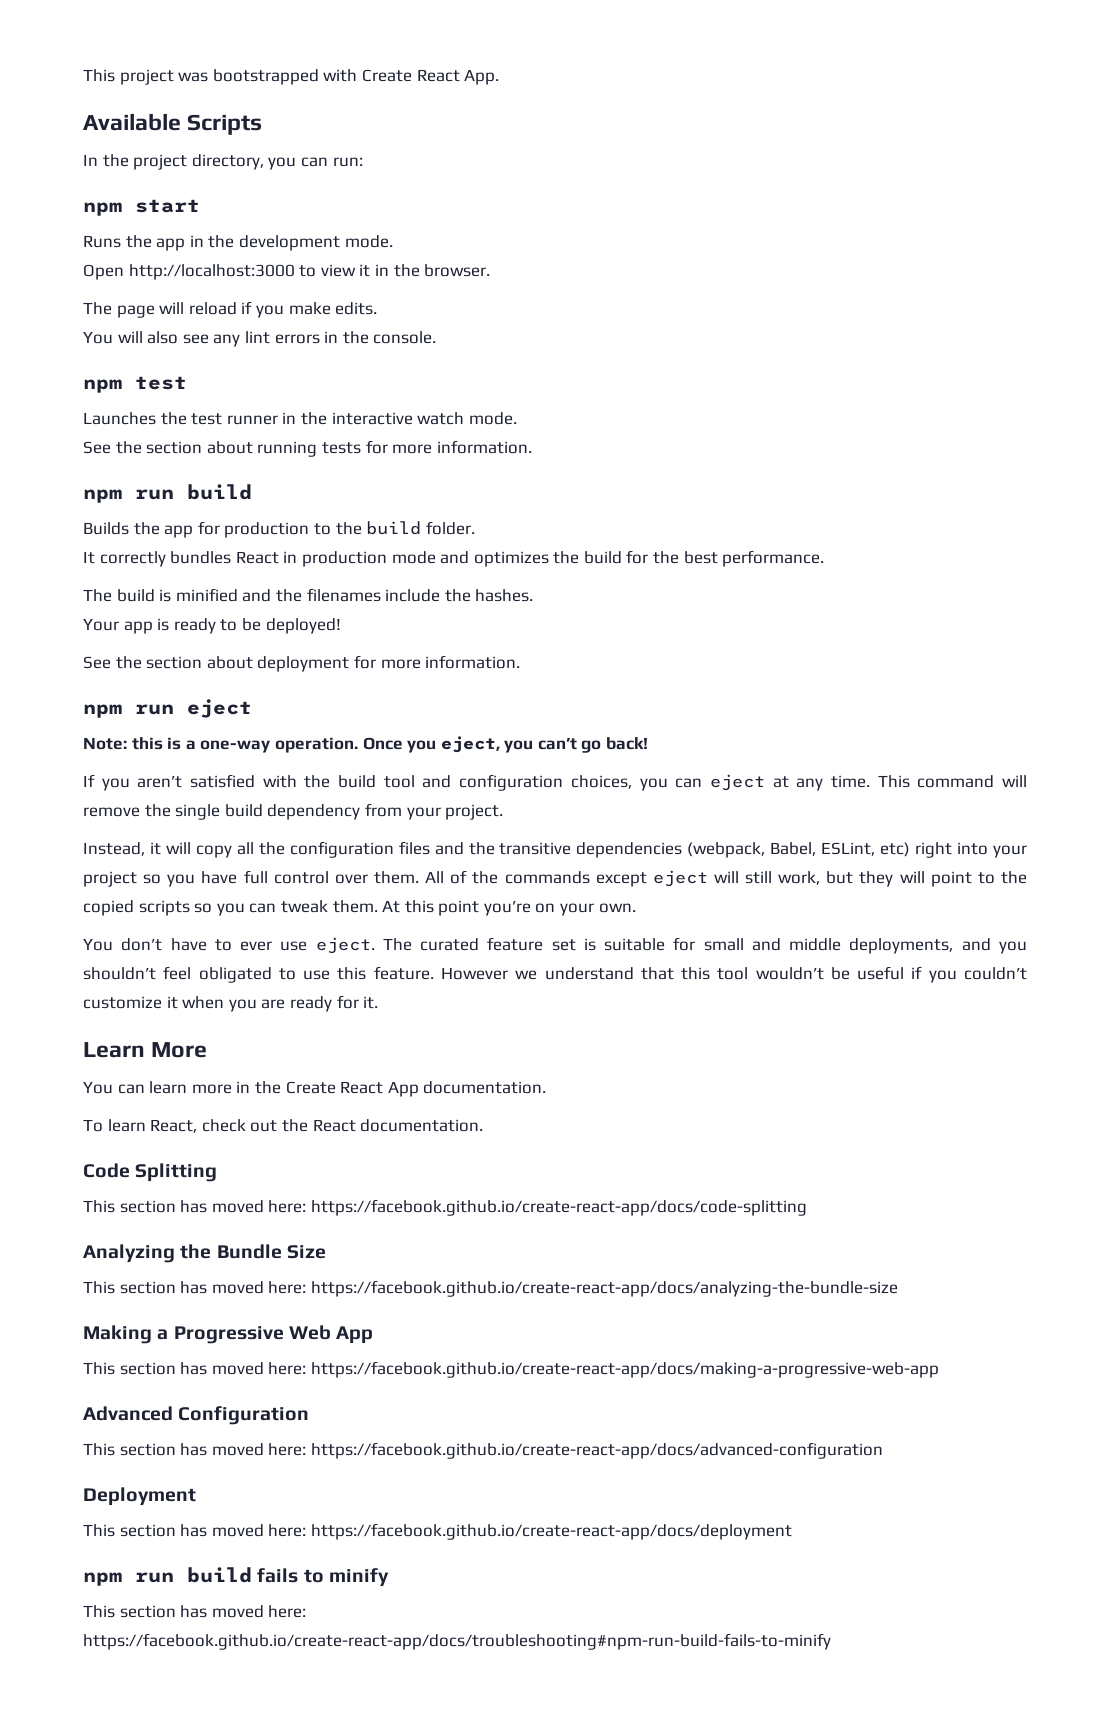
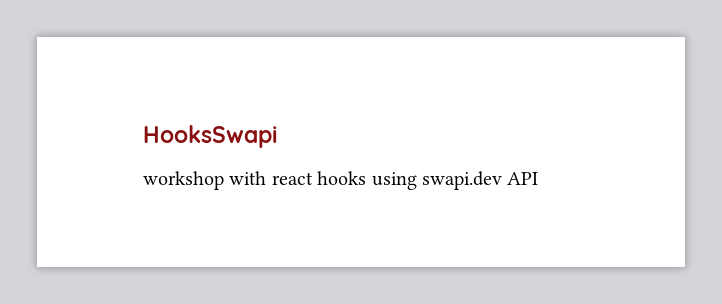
[83,69,500,85] [83,113,263,135] [83,154,363,170] [83,199,200,216] [83,235,393,251] [83,264,491,280] [83,301,378,318] [83,331,437,347] [83,376,187,393] [83,412,517,425] [83,440,532,457] [83,484,252,503] [83,521,475,538] [83,550,825,567] [83,588,534,602] [83,618,341,634] [83,655,521,672] [83,699,252,718] [83,736,649,753] [83,774,1028,791] [83,803,504,820] [83,841,1027,858] [83,870,1027,887] [83,900,636,916] [83,937,1028,954] [83,966,1028,983] [83,995,379,1012] [83,1042,208,1058] [83,1081,547,1097] [83,1119,484,1133] [83,1163,218,1182] [83,1199,807,1216] [83,1244,326,1263] [83,1280,898,1297] [83,1325,374,1344] [83,1361,939,1378] [83,1406,310,1425] [83,1442,883,1459] [83,1487,196,1506] [83,1523,792,1540] [83,1567,389,1587] [83,1605,307,1618] [83,1633,831,1650] This project was bootstrapped with Create React App. // Available Scripts // In the project directory, you can run: // npm start // Runs the app in the development mode. // Open http://localhost:3000 to view it in the browser. // The page will reload if you make edits. // You will also see any lint errors in the console. // npm test // Launches the test runner in the interactive watch mode. // See the section about running tests for more information. // npm run build // Builds the app for production to the build folder. // It correctly bundles React in production mode and optimizes the build for the best performance. // The build is minified and the filenames include the hashes. // Your app is ready to be deployed! // See the section about deployment for more information. // npm run eject // Note: this is a one-way operation. Once you eject, you can’t go back! // If you aren’t satisfied with the build tool and configuration choices, you can eject at any time. This command will remove the single build dependency from your project. // Instead, it will copy all the configuration files and the transitive dependencies (webpack, Babel, ESLint, etc) right into your project so you have full control over them. All of the commands except eject will still work, but they will point to the copied scripts so you can tweak them. At this point you’re on your own. // You don’t have to ever use eject. The curated feature set is suitable for small and middle deployments, and you shouldn’t feel obligated to use this feature. However we understand that this tool wouldn’t be useful if you couldn’t customize it when you are ready for it. // Learn More // You can learn more in the Create React App documentation. // To learn React, check out the React documentation. // Code Splitting // This section has moved here: https://facebook.github.io/create-react-app/docs/code-splitting // Analyzing the Bundle Size // This section has moved here: https://facebook.github.io/create-react-app/docs/analyzing-the-bundle-size // Making a Progressive Web App // This section has moved here: https://facebook.github.io/create-react-app/docs/making-a-progressive-web-app // Advanced Configuration // This section has moved here: https://facebook.github.io/create-react-app/docs/advanced-configuration // Deployment // This section has moved here: https://facebook.github.io/create-react-app/docs/deployment // npm run build fails to minify // This section has moved here: https://facebook.github.io/create-react-app/docs/troubleshooting#npm-run-build-fails-to-minify -> [143,125,277,148] [143,171,539,190] HooksSwapi // workshop with react hooks using swapi.dev API

